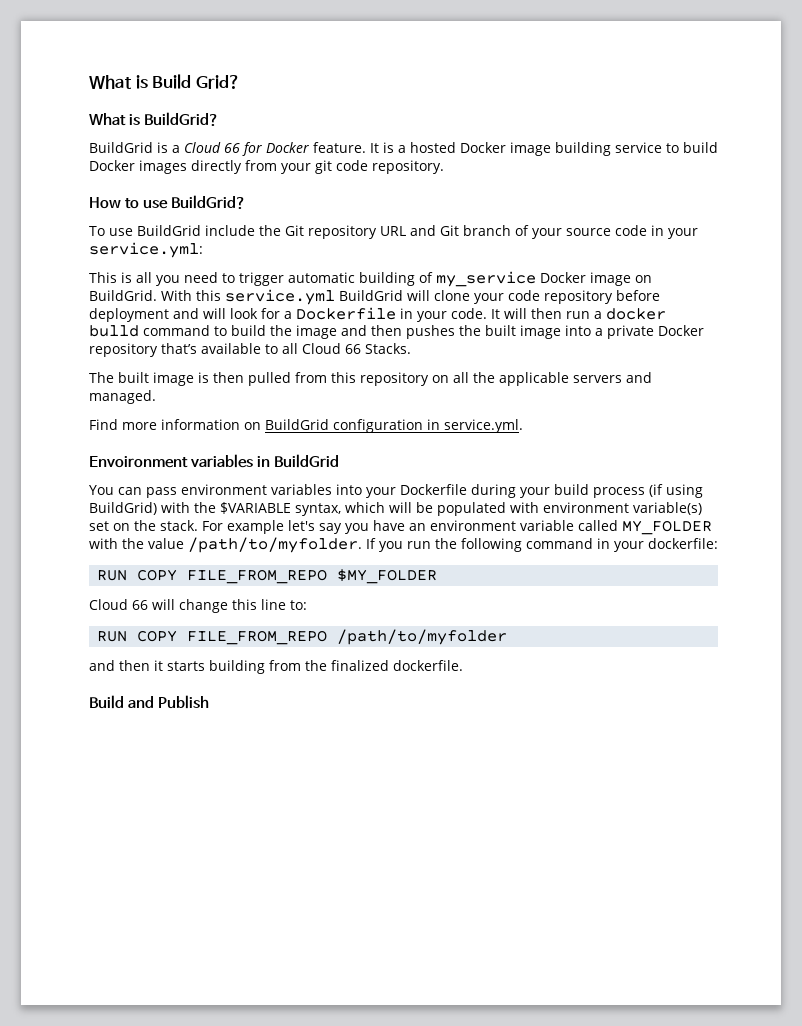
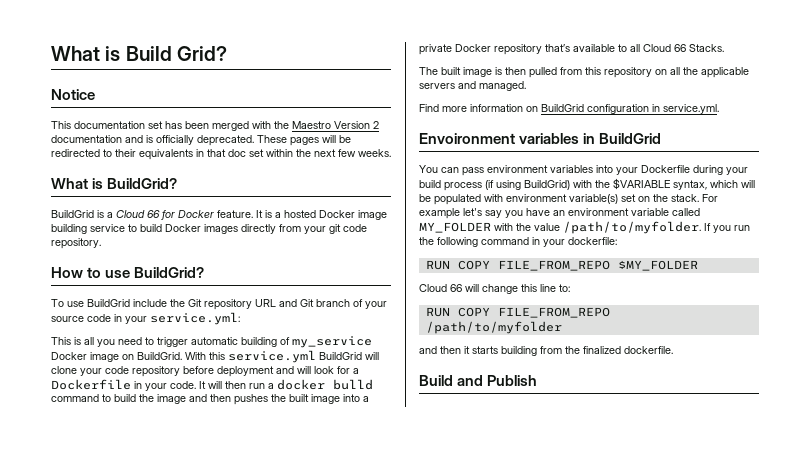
(240, 82) none -> [51,89,95,100] [51,121,379,131] [51,135,351,146] [51,149,391,160] // Notice // This documentation set has been merged with the Maestro Version 2 documentation and is officially deprecated. These pages will be redirected to their equivalents in that doc set within the next few weeks.

